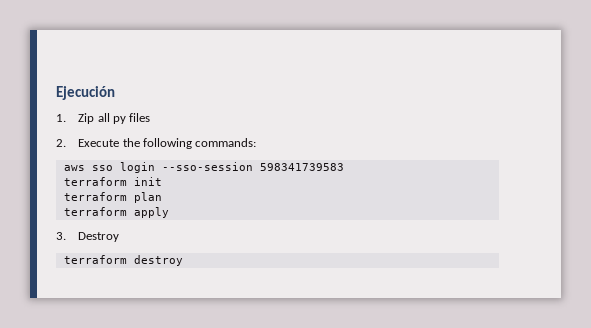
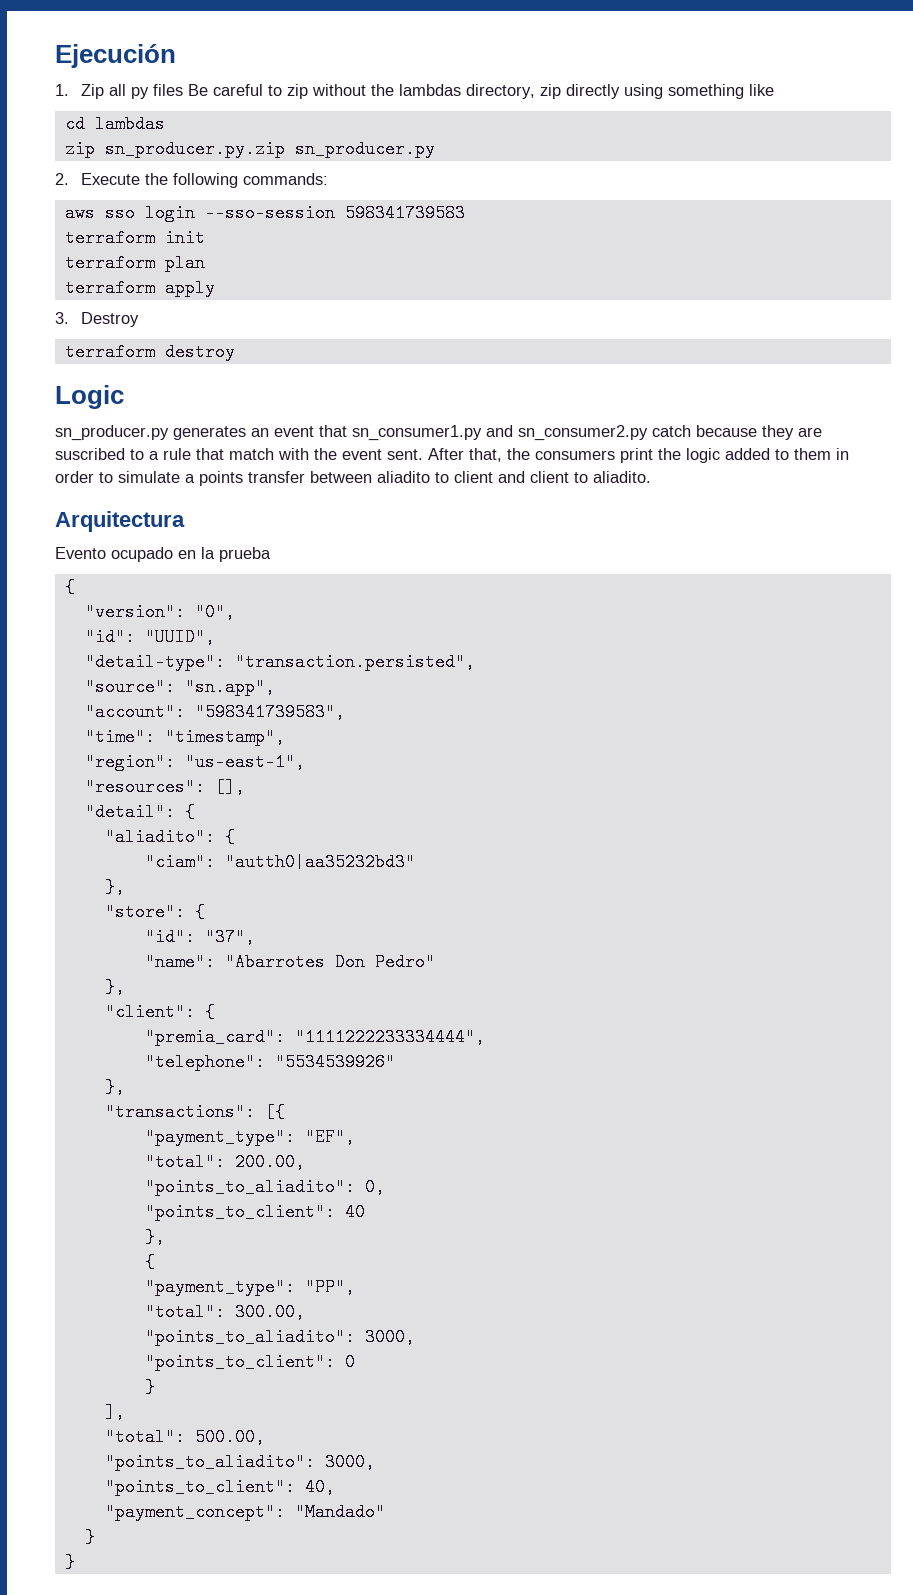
(151, 117) none -> [188,84,775,99] [64,115,165,133] [64,140,435,158] Be careful to zip without the lambdas directory, zip directly using something like // cd lambdas // zip sn_producer.py.zip sn_producer.py
(183, 260) none -> [55,385,124,409] [55,425,822,441] [55,448,849,463] [55,471,651,486] [55,511,185,532] [55,547,271,562] [64,578,75,596] [84,603,235,621] [84,628,215,646] [84,653,475,671] [84,678,275,696] [84,703,345,721] [84,728,285,746] [84,753,305,771] [84,778,245,796] [84,803,195,821] [104,828,235,846] [144,853,415,871] [104,878,125,896] [104,903,205,921] [144,928,255,946] [144,953,435,971] [104,978,125,996] [104,1003,215,1021] [144,1028,485,1046] [144,1053,395,1071] [104,1078,125,1096] [104,1103,285,1121] [144,1128,355,1146] [144,1153,305,1171] [144,1178,385,1196] [144,1203,365,1221] [144,1228,165,1246] [144,1253,155,1271] [144,1278,355,1296] [144,1303,305,1321] [144,1328,415,1346] [144,1353,355,1371] [144,1378,155,1396] [104,1403,125,1421] [104,1428,265,1446] [104,1453,375,1471] [104,1478,335,1496] [104,1503,385,1521] [84,1528,95,1546] [64,1553,75,1571] // Logic // sn_producer.py generates an event that sn_consumer1.py and sn_consumer2.py catch because they are suscribed to a rule that match with the event sent. After that, the consumers print the logic added to them in order to simulate a points transfer between aliadito to client and client to aliadito. // Arquitectura // Evento ocupado en la prueba // { // "version": "0", // "id": "UUID", // "detail-type": "transaction.persisted", // "source": "sn.app", // "account": "598341739583", // "time": "timestamp", // "region": "us-east-1", // "resources": [], // "detail": { // "aliadito": { // "ciam": "autth0|aa35232bd3" // }, // "store": { // "id": "37", // "name": "Abarrotes Don Pedro" // }, // "client": { // "premia_card": "1111222233334444", // "telephone": "5534539926" // }, // "transactions": [{ // "payment_type": "EF", // "total": 200.00, // "points_to_aliadito": 0, // "points_to_client": 40 // }, // { // "payment_type": "PP", // "total": 300.00, // "points_to_aliadito": 3000, // "points_to_client": 0 // } // ], // "total": 500.00, // "points_to_aliadito": 3000, // "points_to_client": 40, // "payment_concept": "Mandado" // } // }

